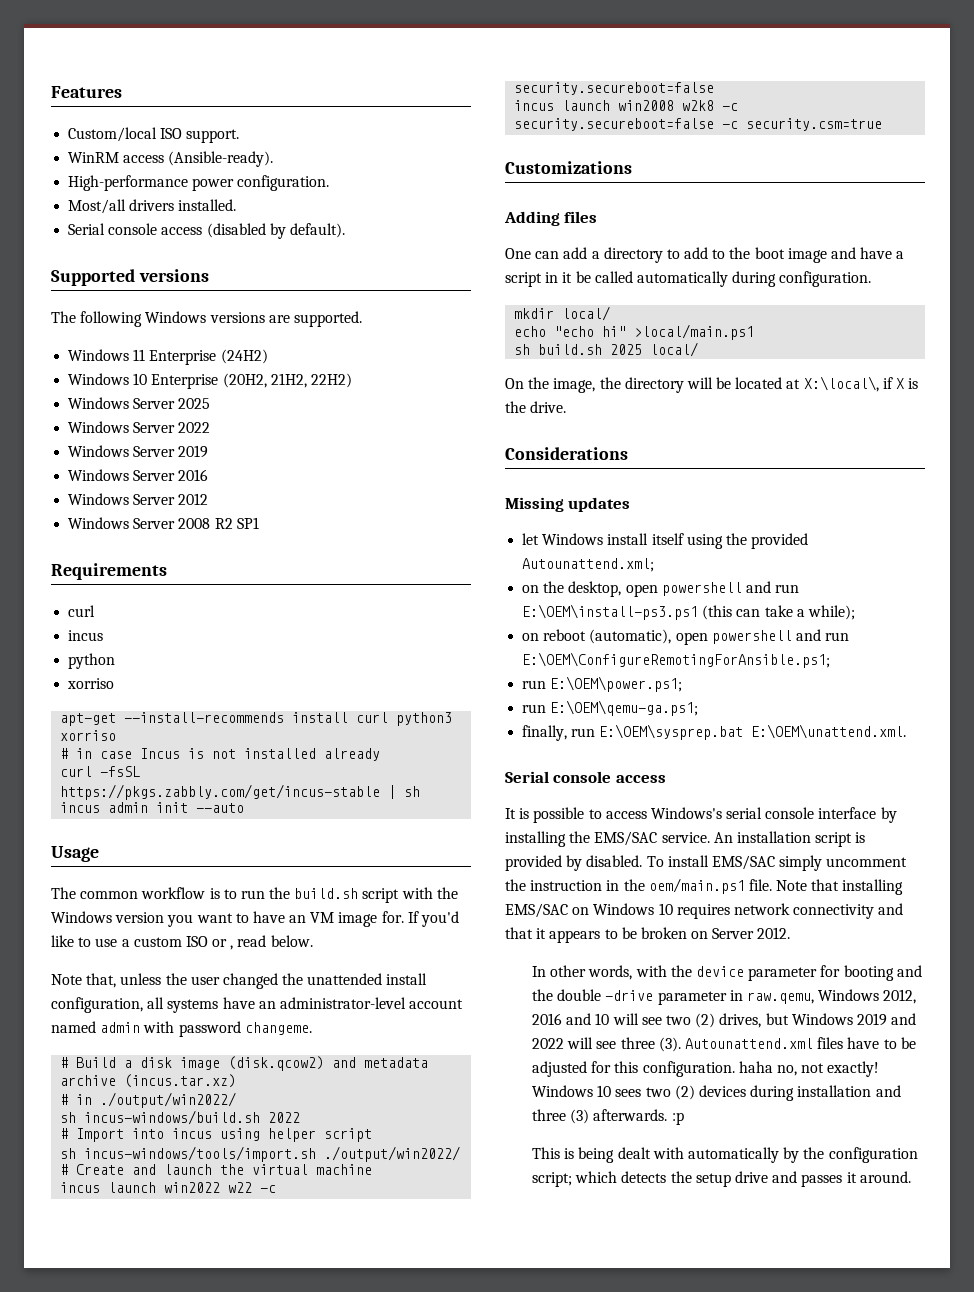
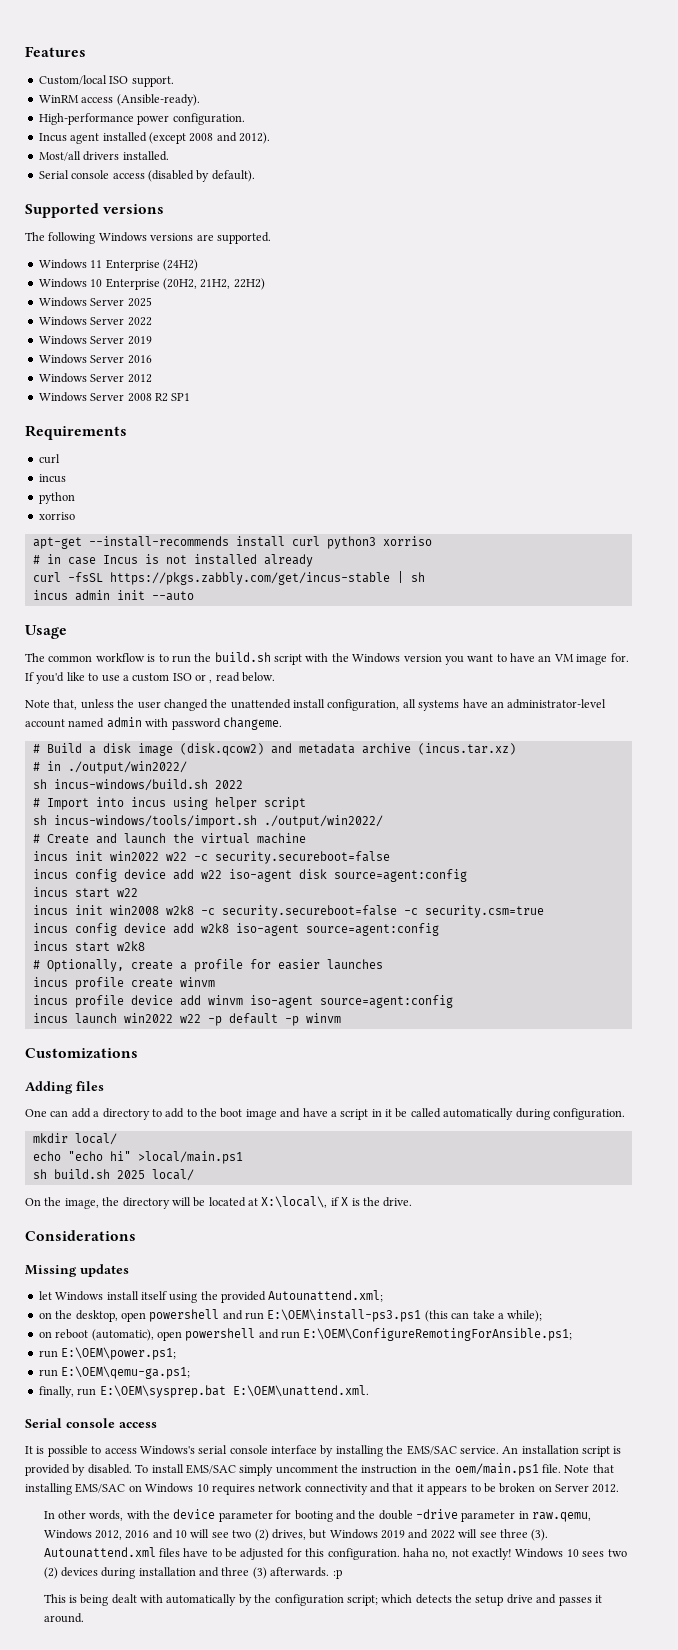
(330, 183) none -> [38,132,270,144] // Incus agent installed (except 2008 and 2012).
[108,1182,157,1193] launch -> [74,851,103,861] init
[562,100,611,111] launch -> [74,869,467,882] [32,887,138,898] [32,905,103,915] config device add w22 iso-agent disk source=agent:config // incus start w22 // incus init
(883, 124) none -> [32,923,439,936] [32,941,145,952] [32,959,383,972] [32,977,215,990] [32,995,453,1008] [32,1013,341,1026] // incus config device add w2k8 iso-agent source=agent:config // incus start w2k8 // # Optionally, create a profile for easier launches // incus profile create winvm // incus profile device add winvm iso-agent source=agent:config // incus launch win2022 w22 -p default -p winvm

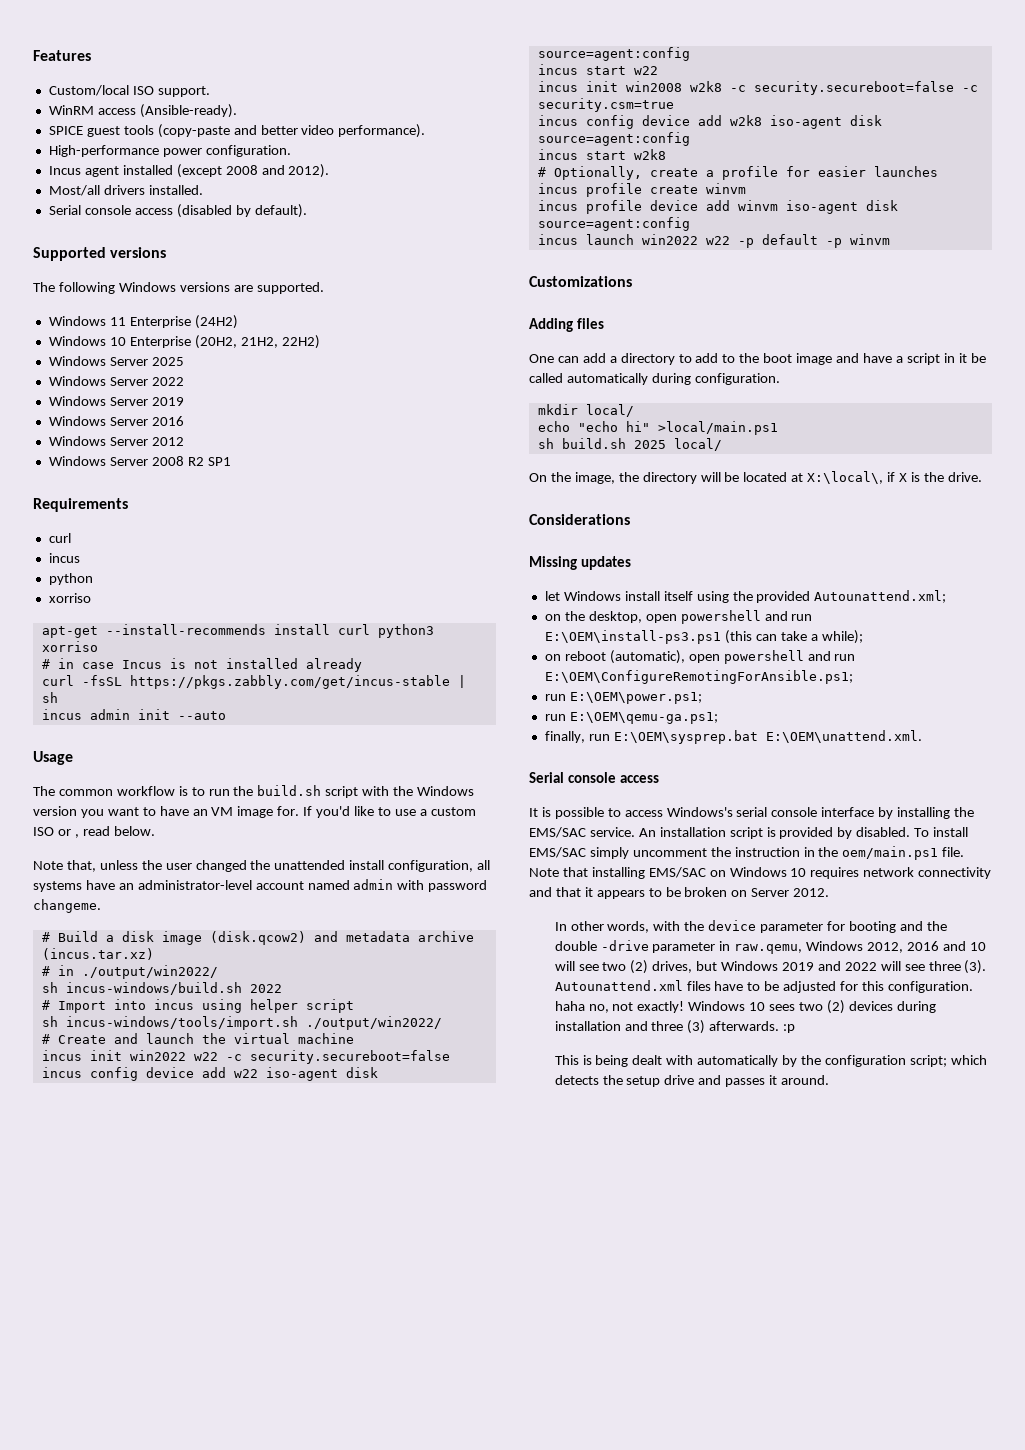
(200, 100) none -> [48,124,426,138] // SPICE guest tools (copy-paste and better video performance).
(299, 929) none -> [849,115,882,126] disk
(313, 1001) none -> [865,200,898,211] disk

